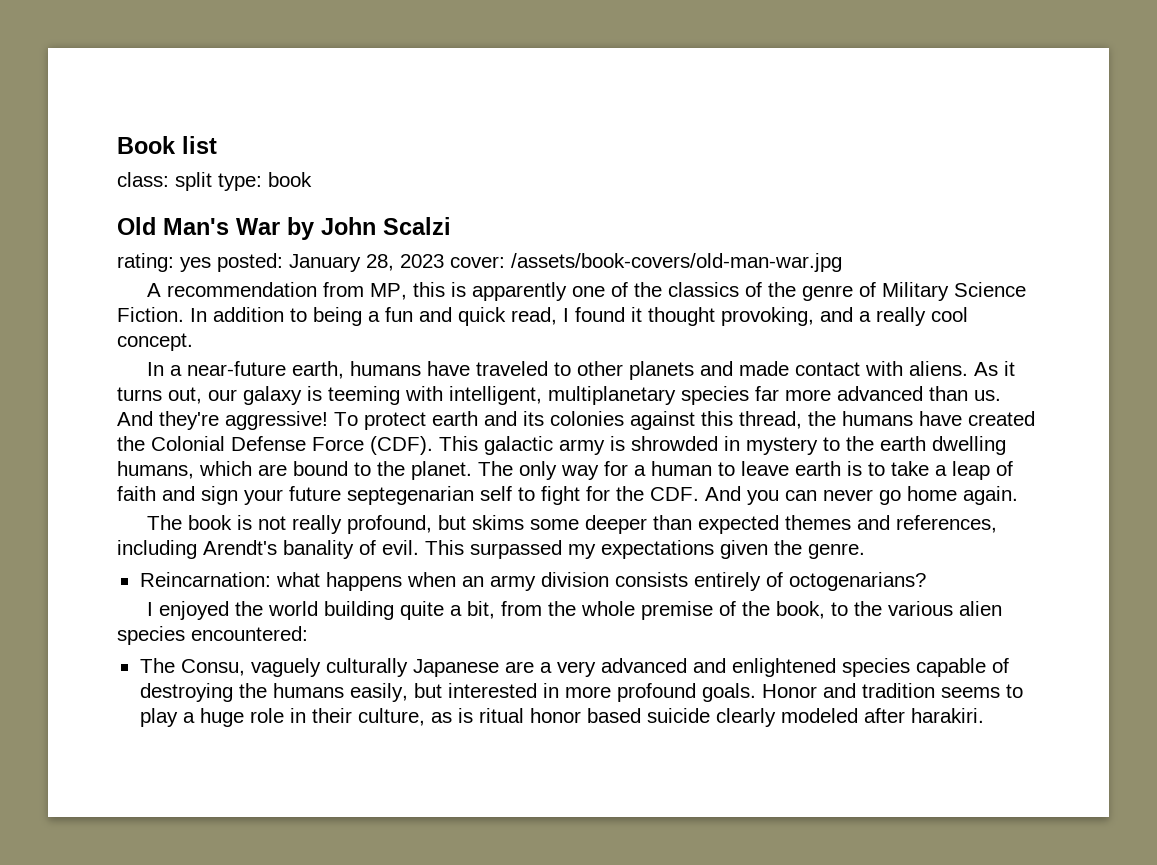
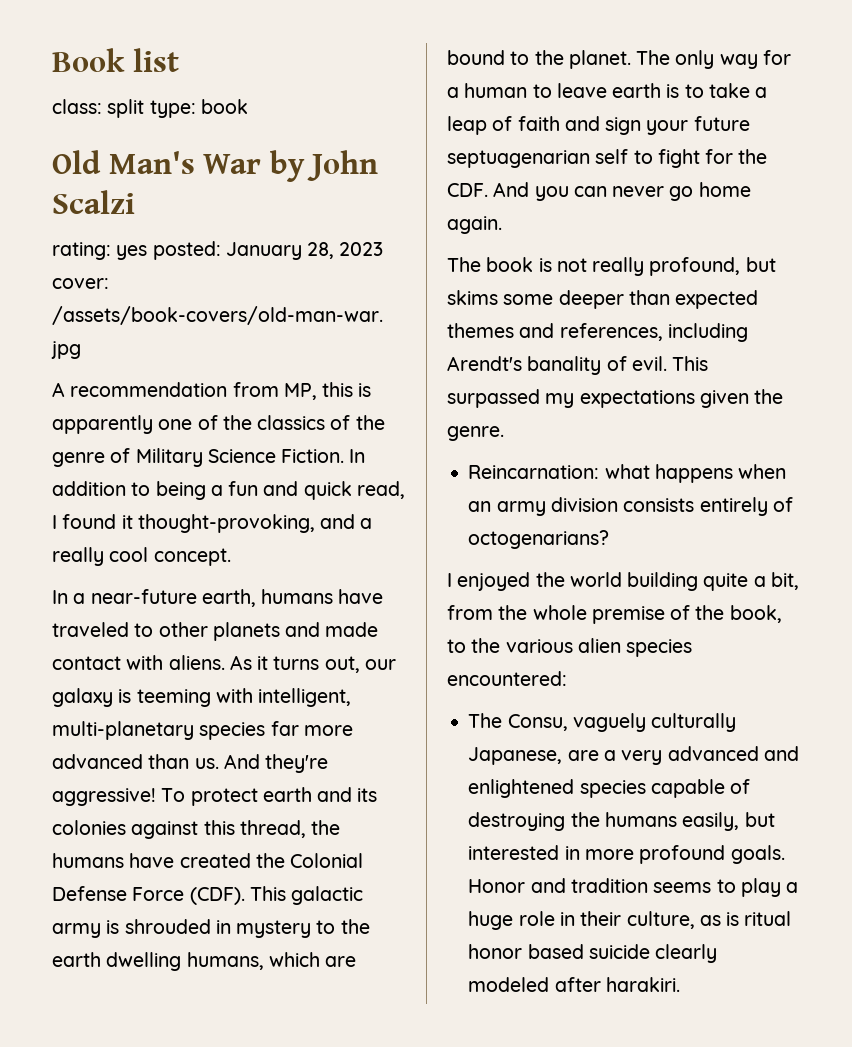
[648,307,814,326] thought provoking, -> [137,514,315,533] thought-provoking,
[548,386,676,405] multiplanetary -> [52,721,194,740] multi-planetary
[631,436,718,451] shrowded -> [124,919,211,934] shrouded
[347,486,474,505] septegenarian -> [447,150,590,168] septuagenarian
[412,659,499,677] Japanese -> [468,747,563,765] Japanese,

